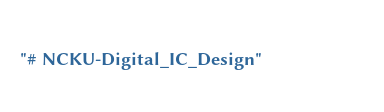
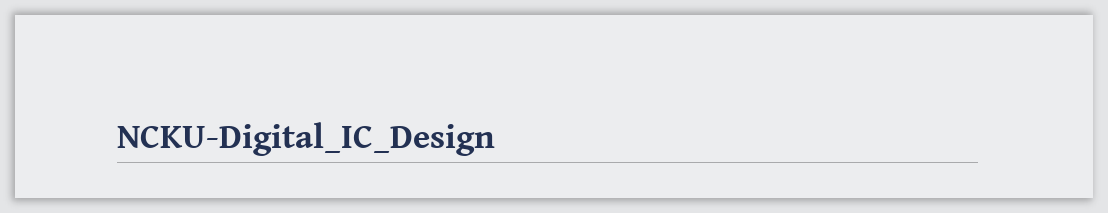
[20,52,262,70] "# NCKU-Digital_IC_Design" -> [117,122,495,156] NCKU-Digital_IC_Design

